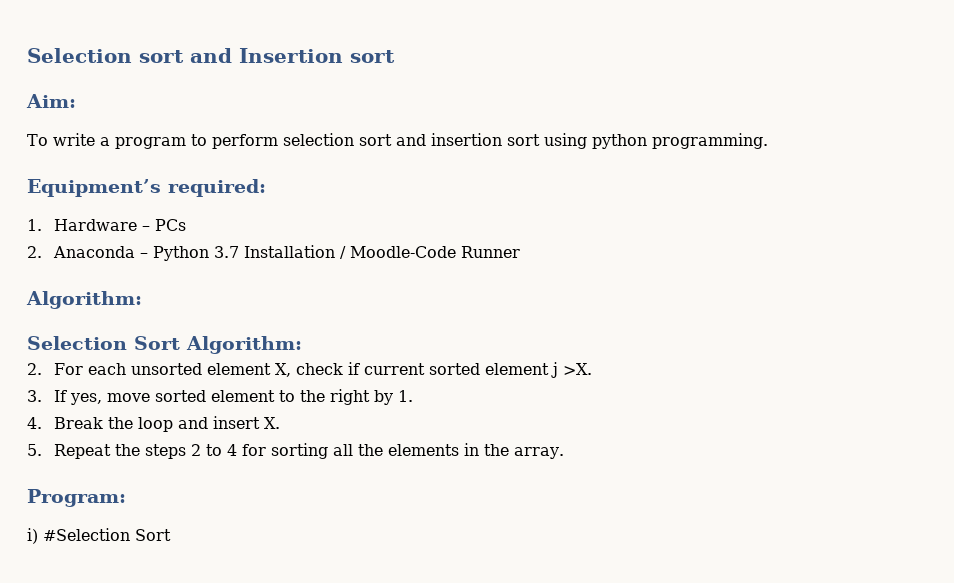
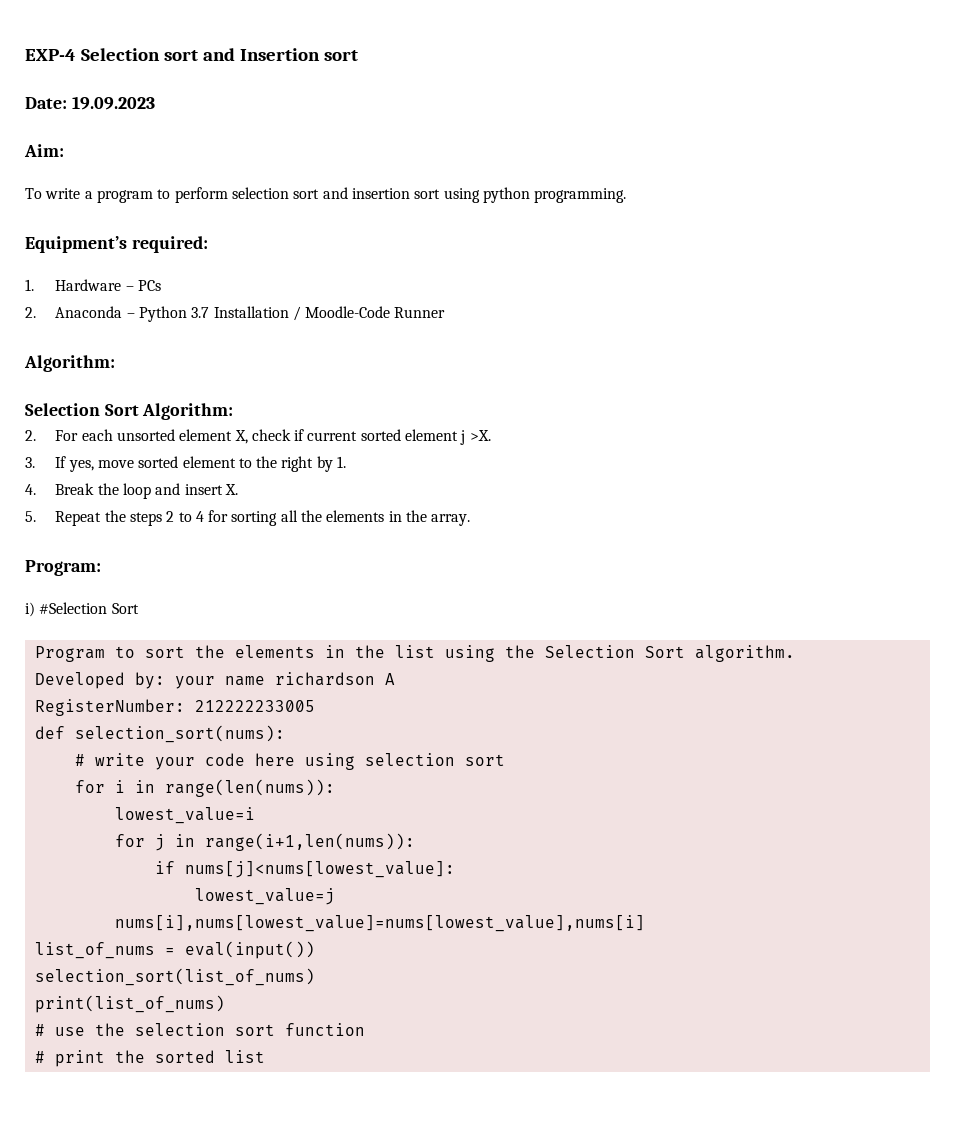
(27, 55) none -> [25,49,76,61] EXP-4
(395, 56) none -> [25,96,155,110] // Date: 19.09.2023
(171, 535) none -> [34,645,795,662] [34,672,395,689] [34,699,315,716] [34,725,285,743] [74,753,505,770] [74,779,335,797] [114,807,255,824] [114,833,415,851] [154,861,455,878] [194,888,335,905] [114,915,645,932] [34,941,315,959] [34,968,315,986] [34,995,225,1013] [34,1023,365,1036] [34,1050,265,1067] // Program to sort the elements in the list using the Selection Sort algorithm. // Developed by: your name richardson A // RegisterNumber: 212222233005 // def selection_sort(nums): // # write your code here using selection sort // for i in range(len(nums)): // lowest_value=i // for j in range(i+1,len(nums)): // if nums[j]<nums[lowest_value]: // lowest_value=j // nums[i],nums[lowest_value]=nums[lowest_value],nums[i] // list_of_nums = eval(input()) // selection_sort(list_of_nums) // print(list_of_nums) // # use the selection sort function // # print the sorted list

